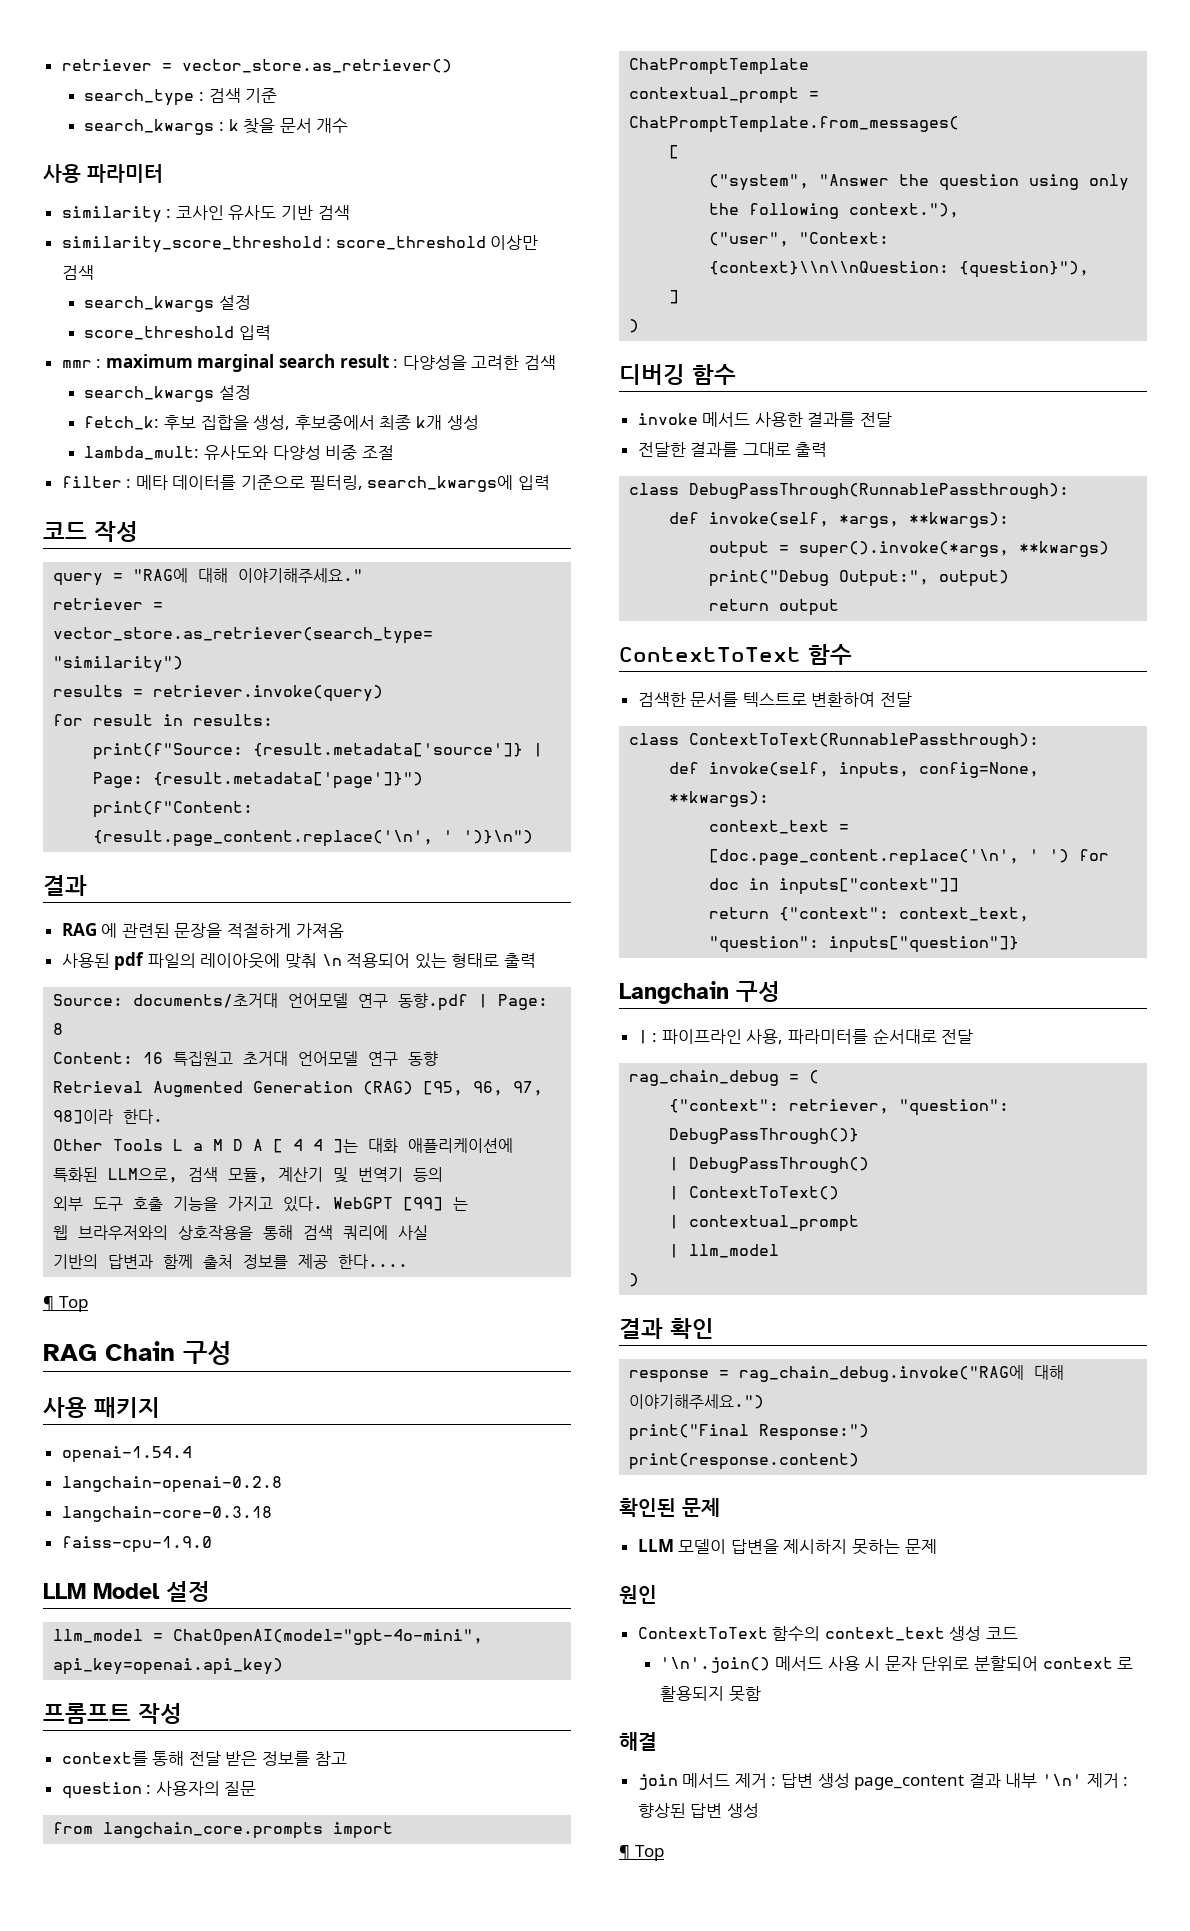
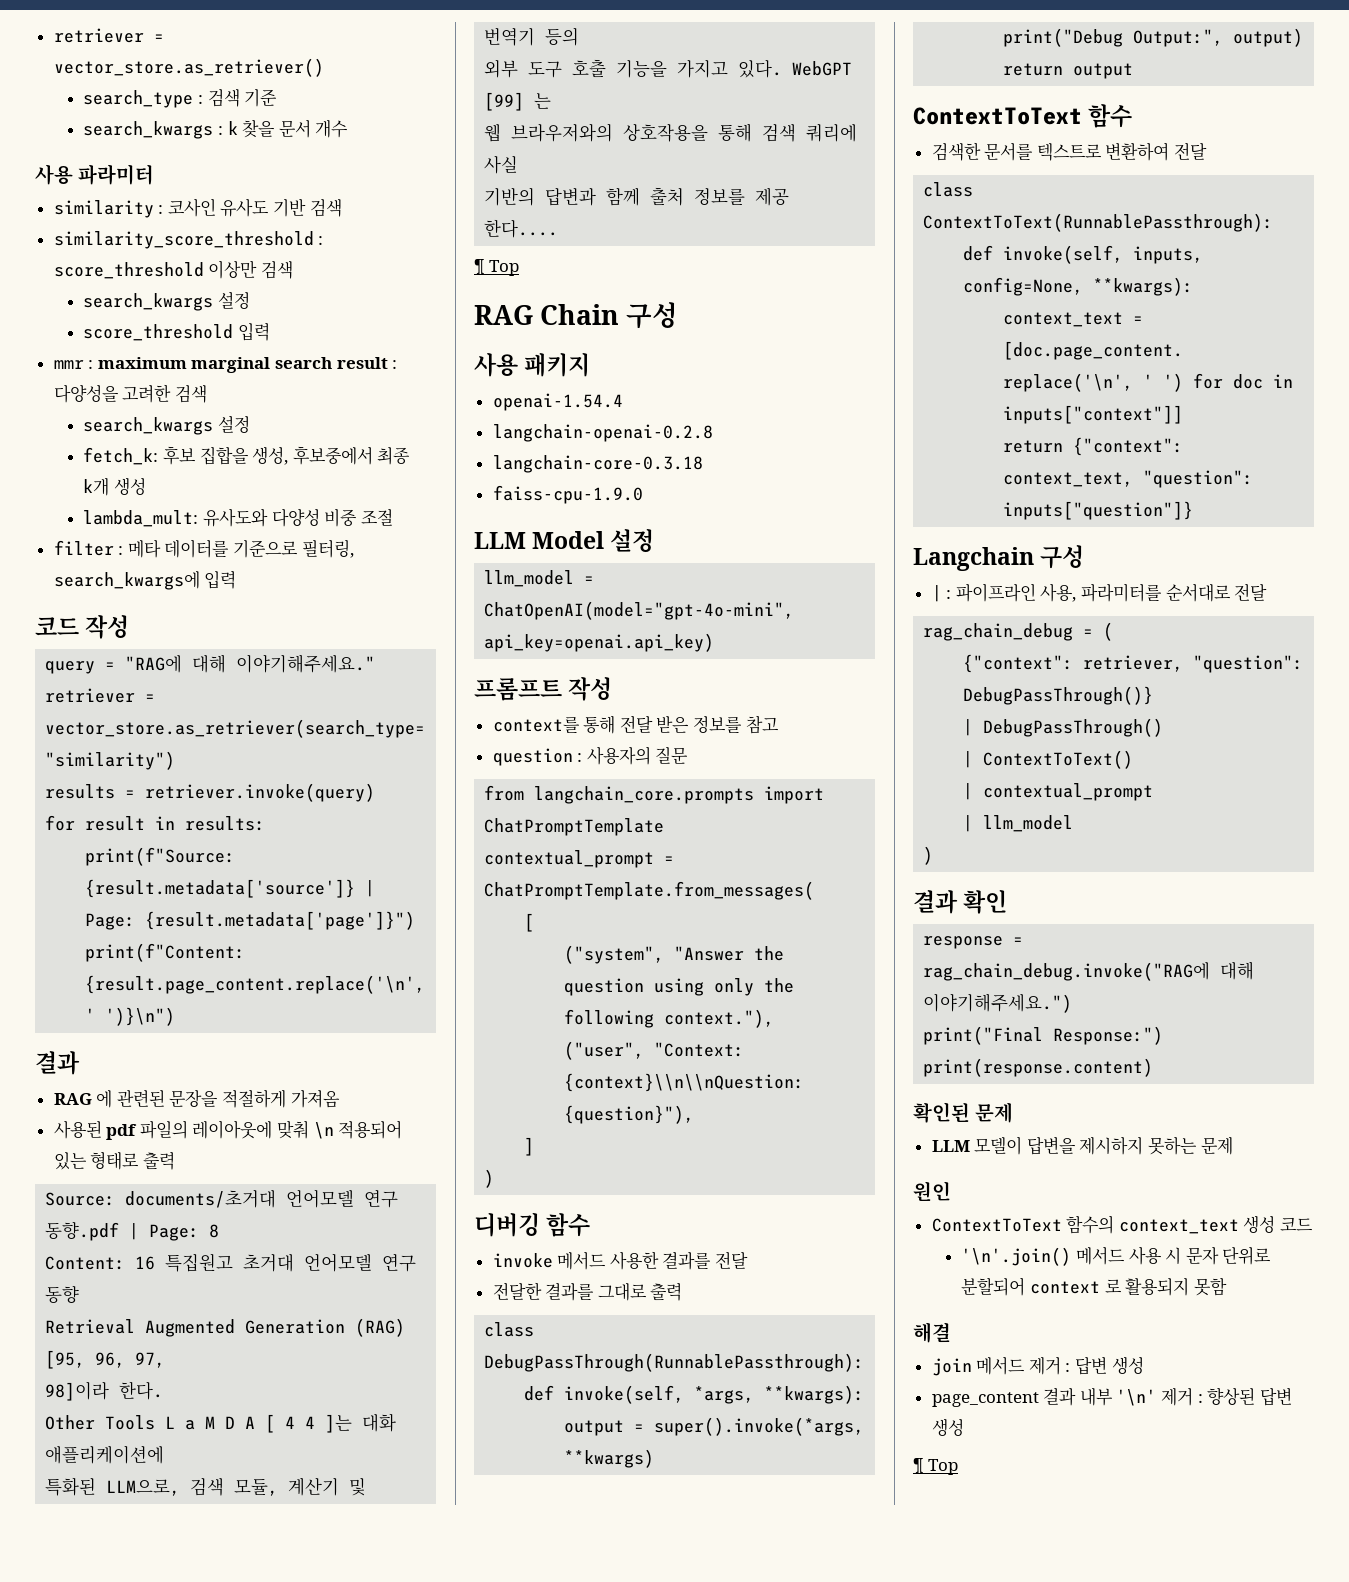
(850, 1780) none -> (1144, 1365) //

